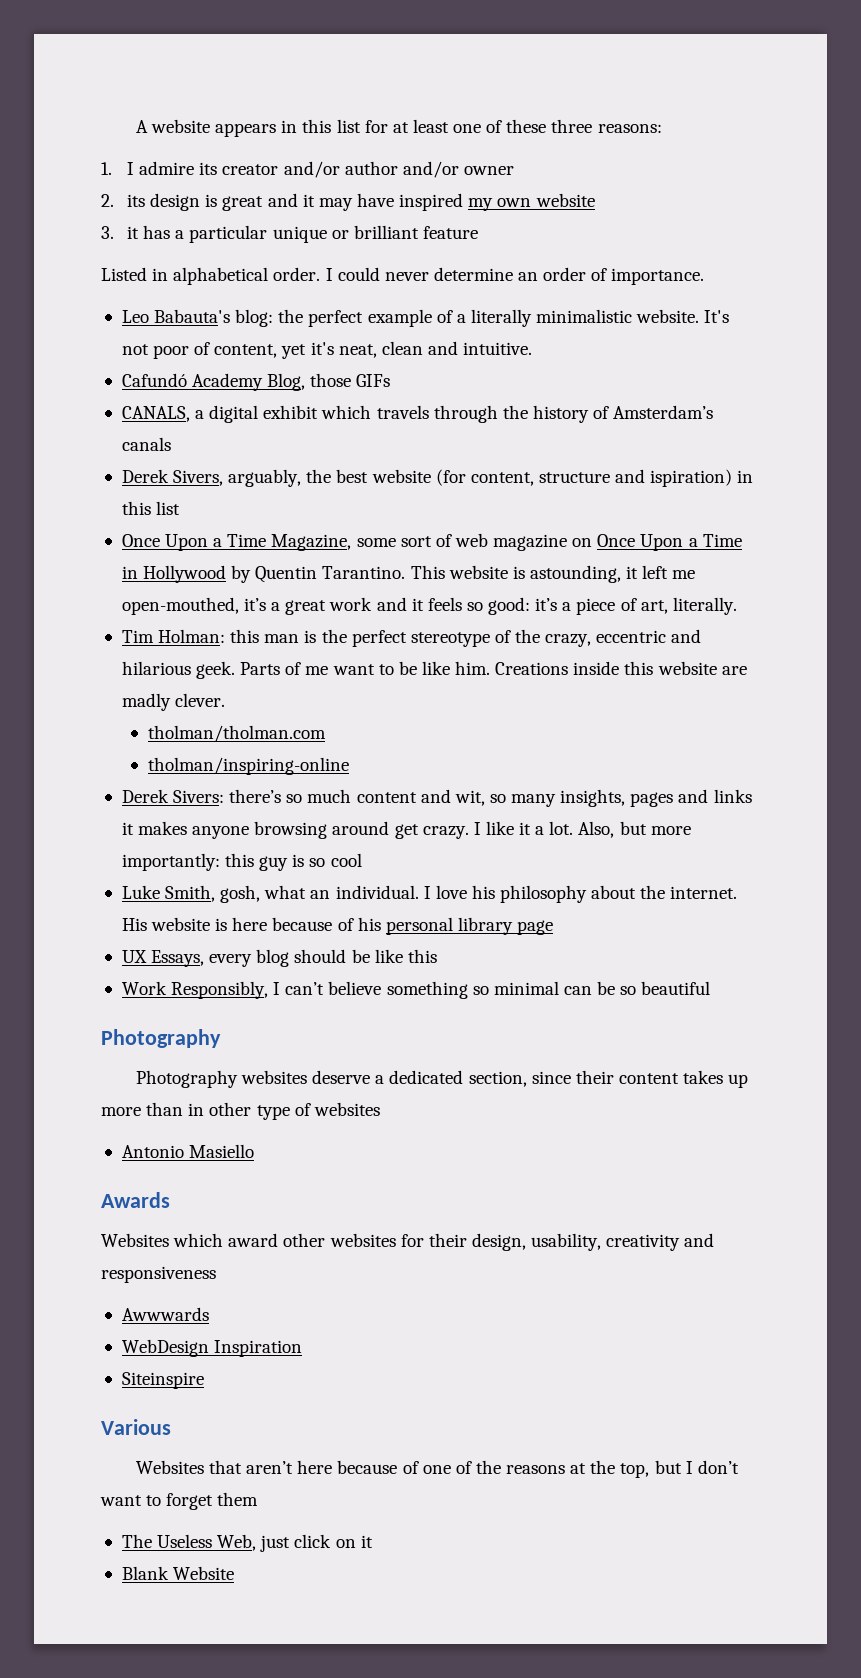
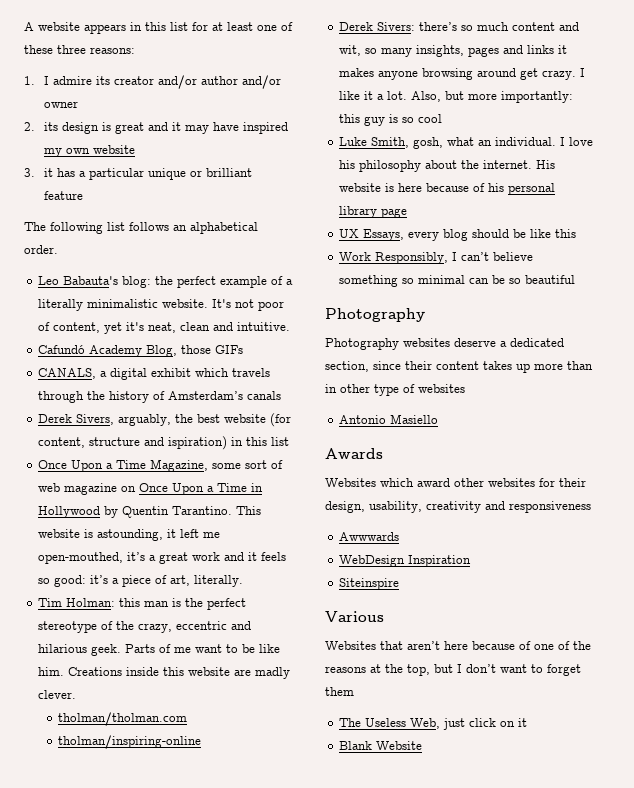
[101,267,705,285] Listed in alphabetical order. I could never determine an order of importance. -> [24,222,258,234] [24,245,58,254] The following list follows an alphabetical order.

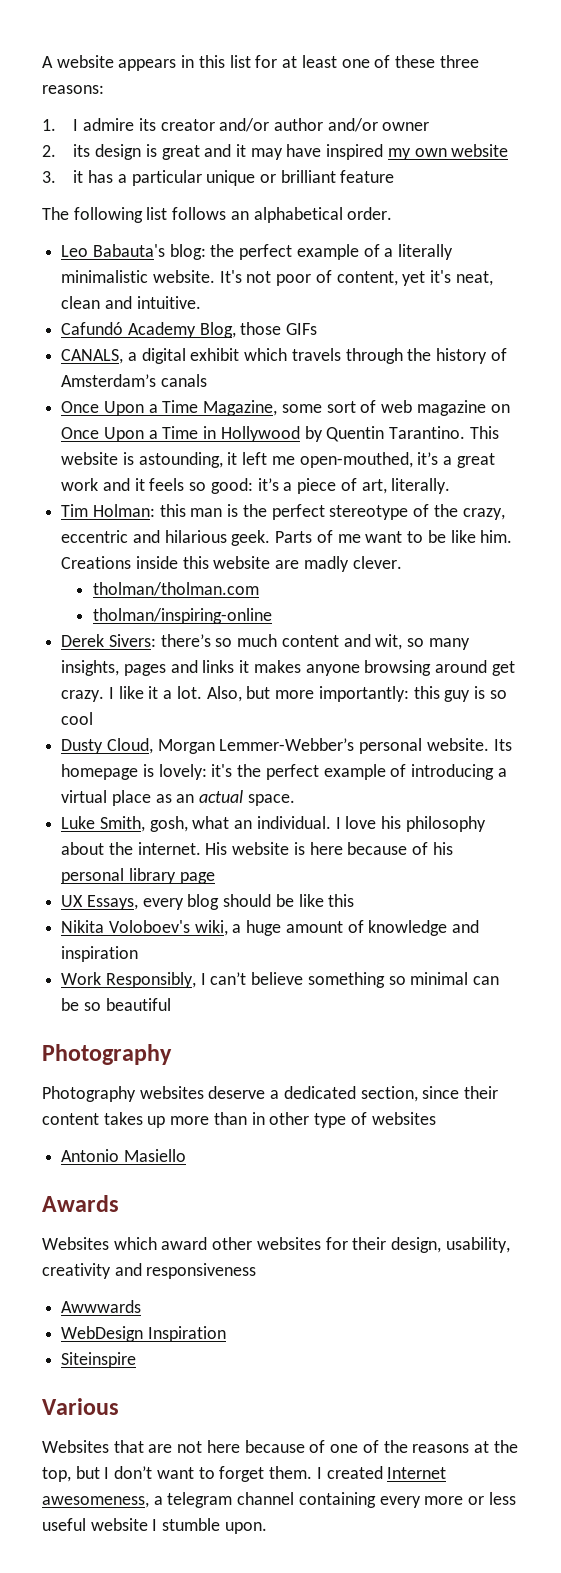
[38,413,292,427] [38,436,290,450] // Derek Sivers, arguably, the best website (for content, structure and ispiration) in this list -> (207, 380) none
(443, 118) none -> [61,738,512,754] [61,764,507,780] [61,790,295,806] // Dusty Cloud, Morgan Lemmer-Webber’s personal website. Its homepage is lovely: it's the perfect example of introducing a virtual place as an actual space.
(577, 233) none -> [61,920,480,936] [61,946,139,962] // Nikita Voloboev's wiki, a huge amount of knowledge and inspiration
[407,641,440,650] aren’t -> [148,1441,203,1453] are not
[325,687,354,696] [339,718,528,730] [339,741,423,750] them // The Useless Web, just click on it // Blank Website -> [269,1466,447,1479] [42,1492,516,1508] [42,1518,267,1534] them. I created Internet awesomeness, a telegram channel containing every more or less useful website I stumble upon.

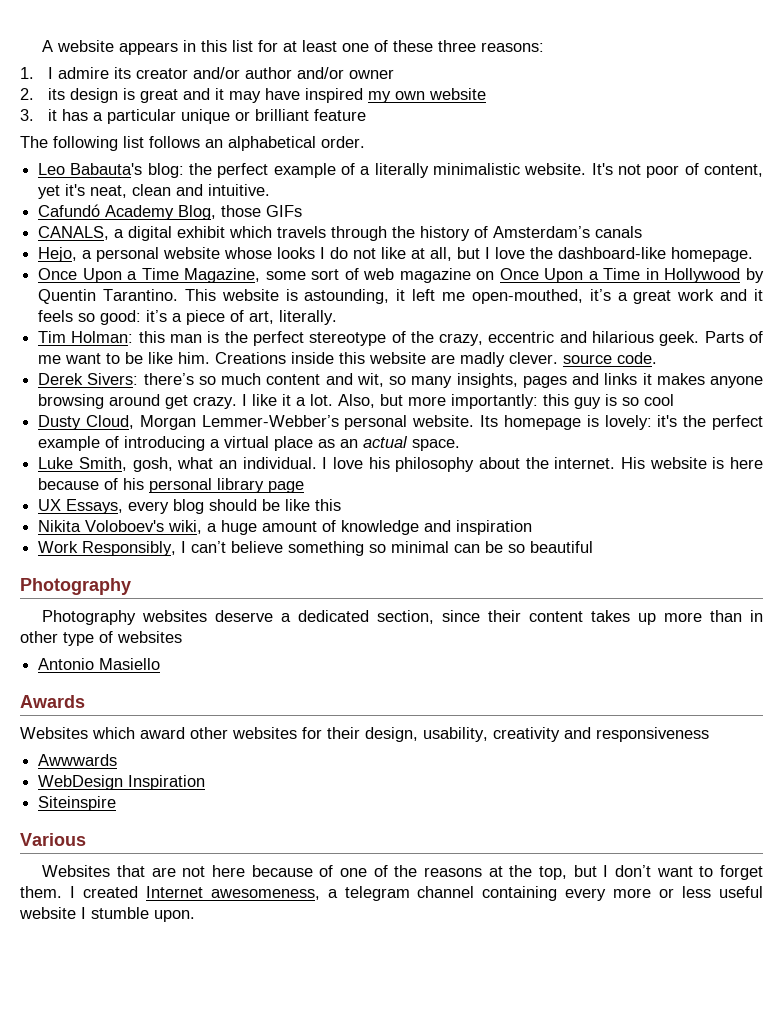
(207, 380) none -> [38,247,754,262] // Hejo, a personal website whose looks I do not like at all, but I love the dashboard-like homepage.
[92,582,259,596] [92,608,272,624] // tholman/tholman.com // tholman/inspiring-online -> [563,352,658,364] source code.

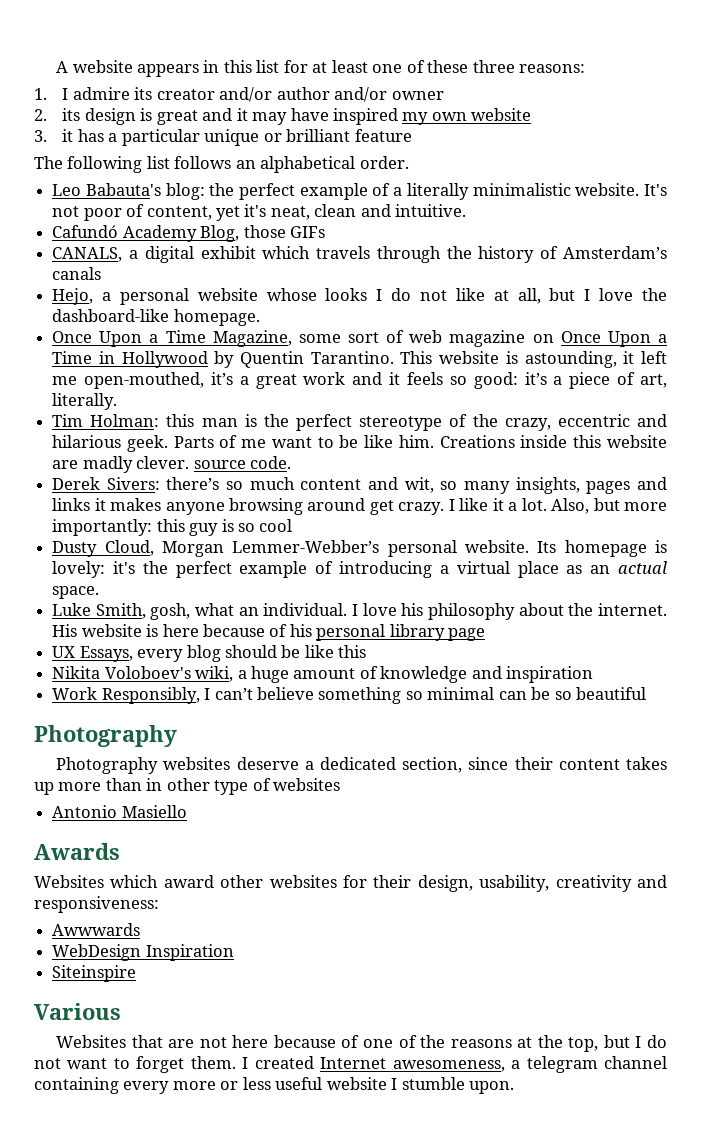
[596,727,709,742] responsiveness -> [34,896,159,913] responsiveness:
[615,865,652,877] don’t -> [647,1035,667,1048] [34,1058,61,1069] do not

